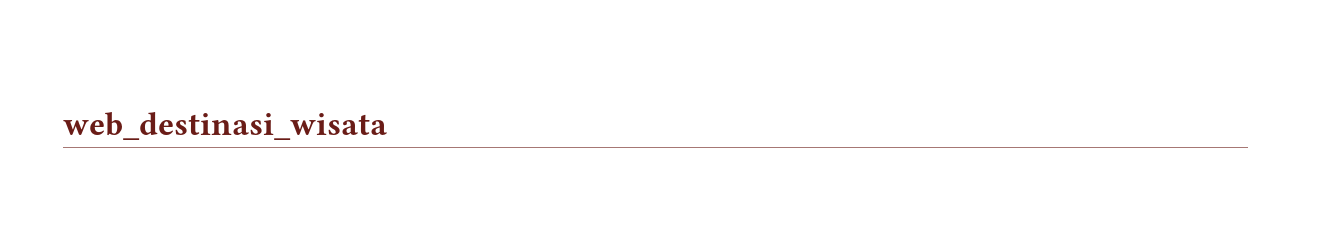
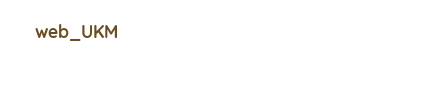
[63,112,387,140] web_destinasi_wisata -> [35,24,118,41] web_UKM

